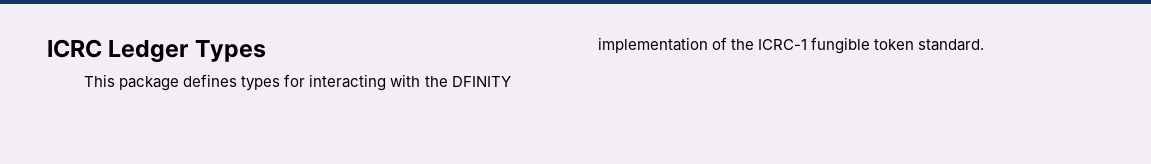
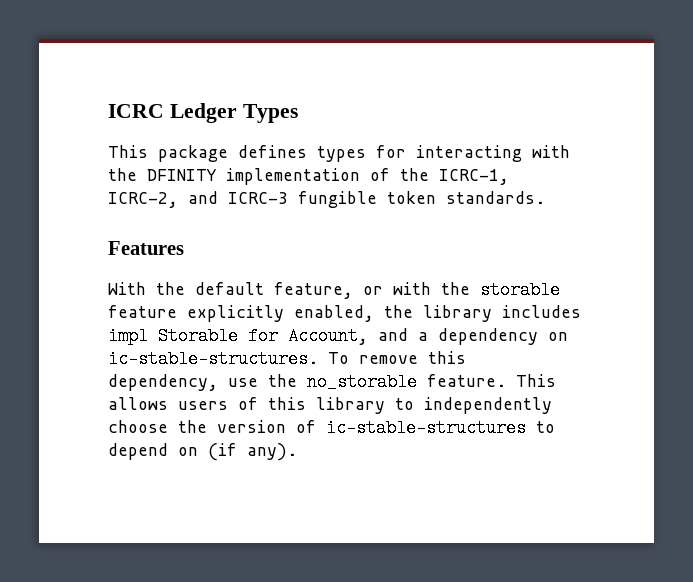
[758,37,985,54] ICRC-1 fungible token standard. -> [439,169,509,185] [108,191,545,208] [108,241,184,255] [108,281,560,299] [108,305,581,322] [108,327,568,345] [108,350,466,368] [108,373,556,391] [108,397,552,414] [108,419,555,437] [108,443,297,461] ICRC-1, ICRC-2, and ICRC-3 fungible token standards. // Features // With the default feature, or with the storable feature explicitly enabled, the library includes impl Storable for Account, and a dependency on ic-stable-structures. To remove this dependency, use the no_storable feature. This allows users of this library to independently choose the version of ic-stable-structures to depend on (if any).

